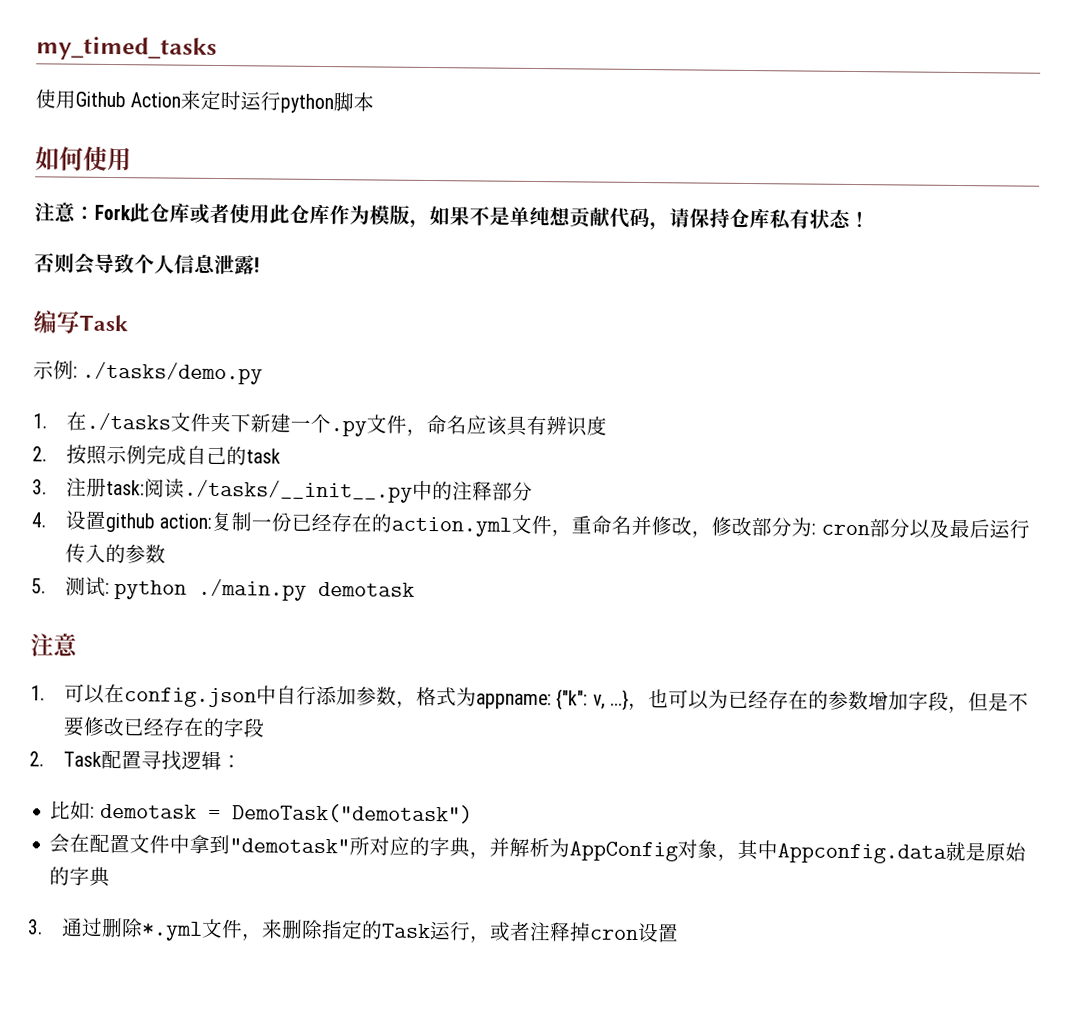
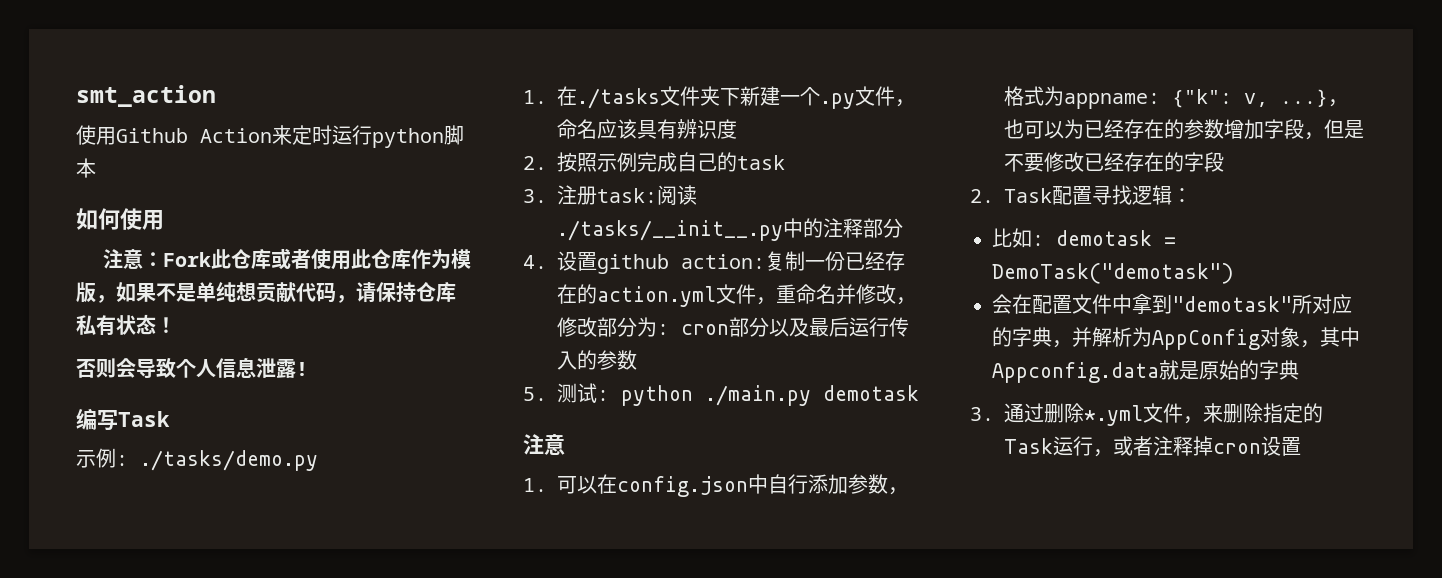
[36,36,217,61] my_timed_tasks -> [76,85,216,107] smt_action

